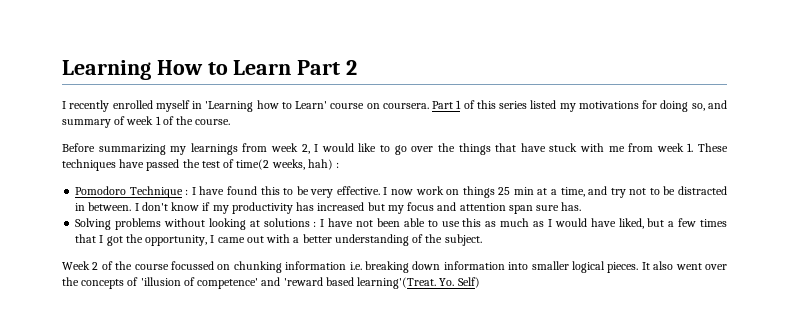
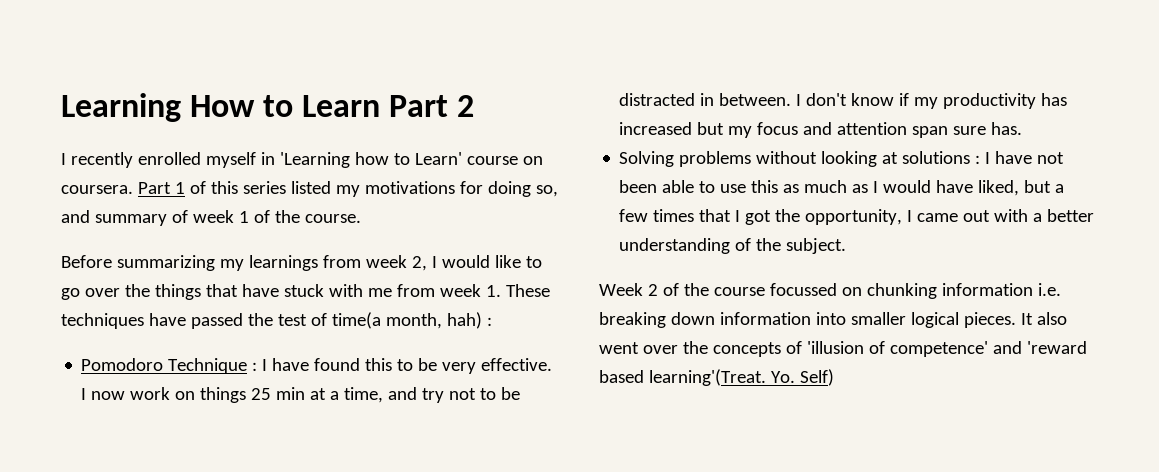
[236,159,305,170] time(2 weeks, -> [331,312,442,329] time(a month,

